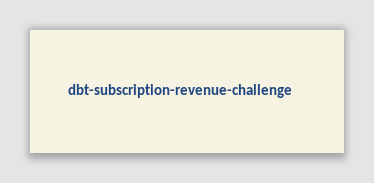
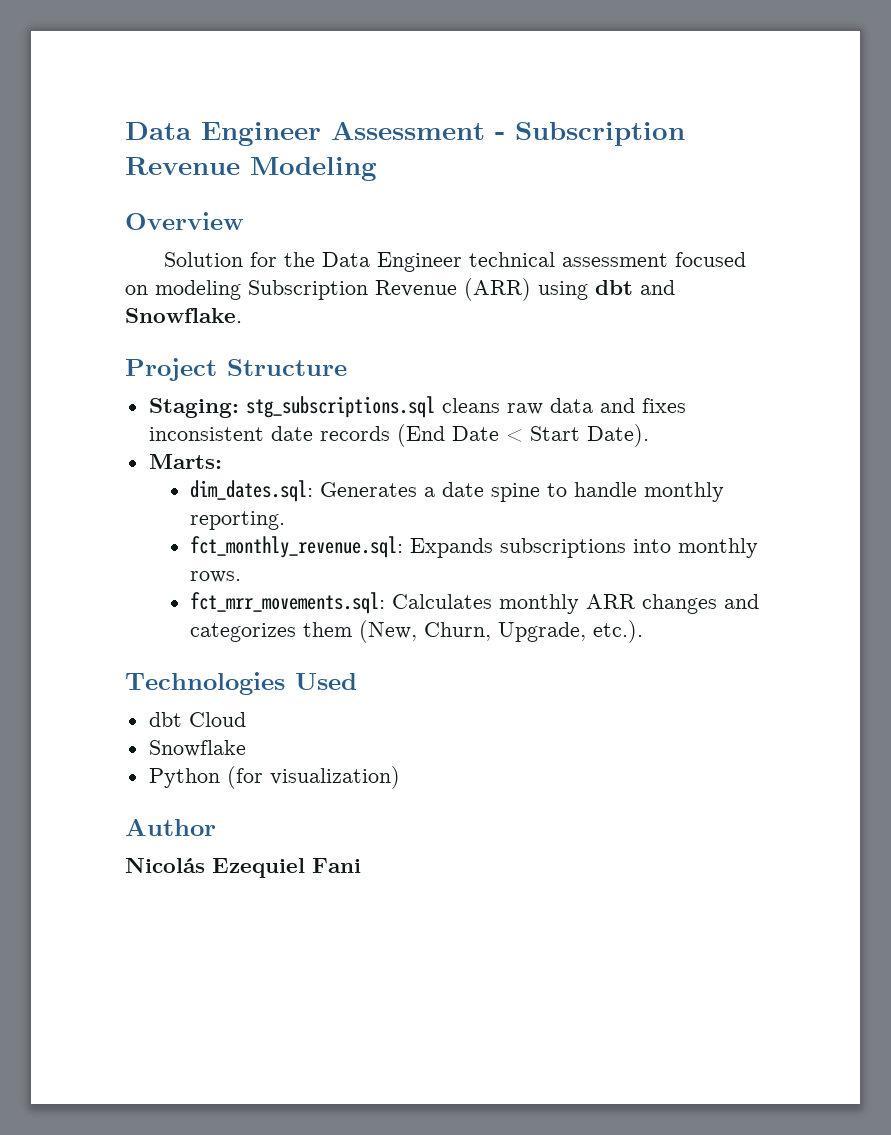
[68,84,292,98] dbt-subscription-revenue-challenge -> [125,121,685,146] [125,157,377,181] [125,212,244,230] [163,252,746,272] [125,278,675,301] [125,308,242,323] [125,358,347,381] [148,396,686,418] [148,424,649,447] [148,454,222,469] [190,480,725,502] [190,511,286,530] [190,536,759,558] [190,571,242,583] [190,592,760,614] [190,620,644,643] [125,672,357,695] [148,712,246,727] [148,740,246,757] [148,766,400,789] [125,819,216,836] [125,858,361,878] Data Engineer Assessment - Subscription Revenue Modeling // Overview // Solution for the Data Engineer technical assessment focused on modeling Subscription Revenue (ARR) using dbt and Snowflake. // Project Structure // Staging: stg_subscriptions.sql cleans raw data and fixes inconsistent date records (End Date < Start Date). // Marts: // dim_dates.sql: Generates a date spine to handle monthly reporting. // fct_monthly_revenue.sql: Expands subscriptions into monthly rows. // fct_mrr_movements.sql: Calculates monthly ARR changes and categorizes them (New, Churn, Upgrade, etc.). // Technologies Used // dbt Cloud // Snowflake // Python (for visualization) // Author // Nicolás Ezequiel Fani

